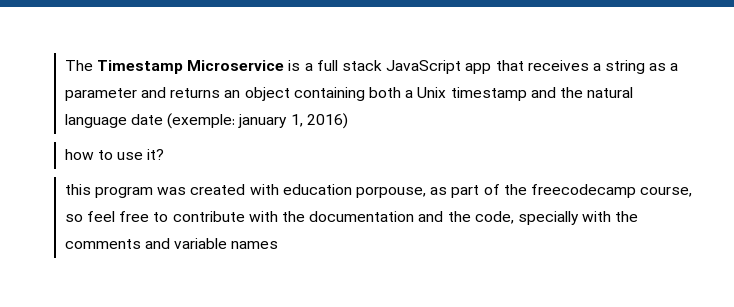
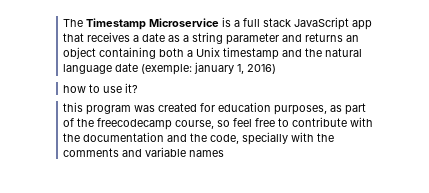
[605,60,646,74] string -> [142,33,166,42] date
(679, 67) none -> [192,32,224,44] string
[249,184,427,198] with education porpouse, -> [200,102,328,115] for education purposes,

